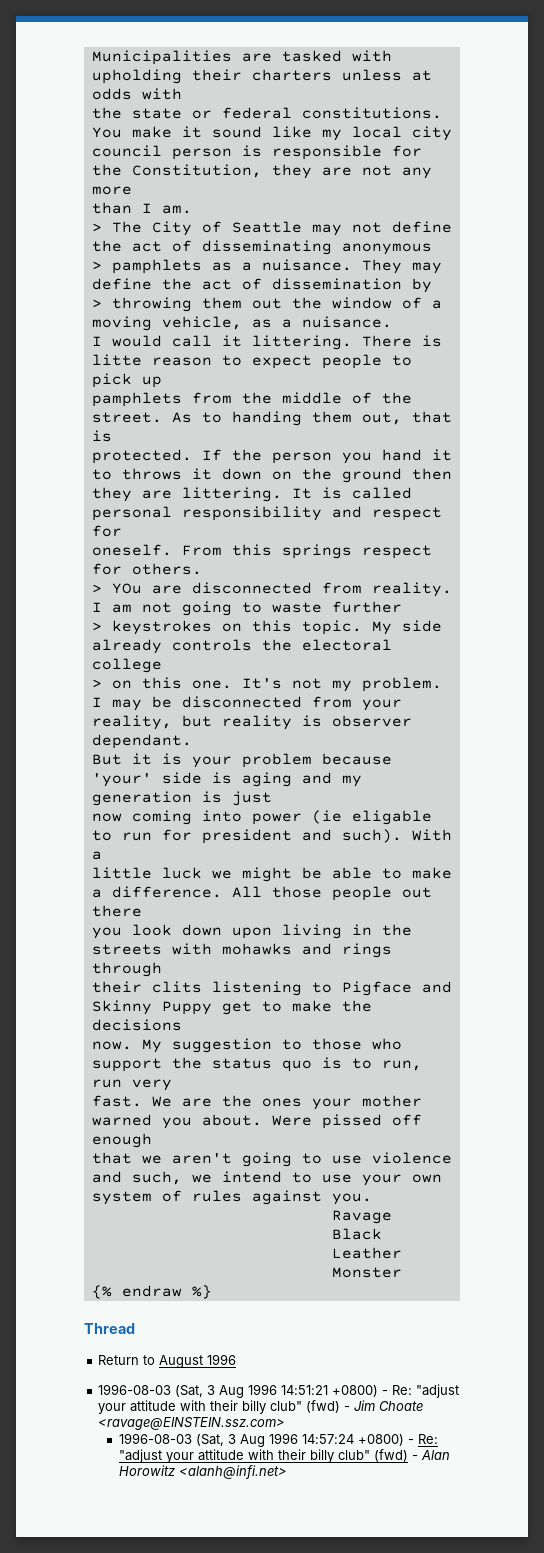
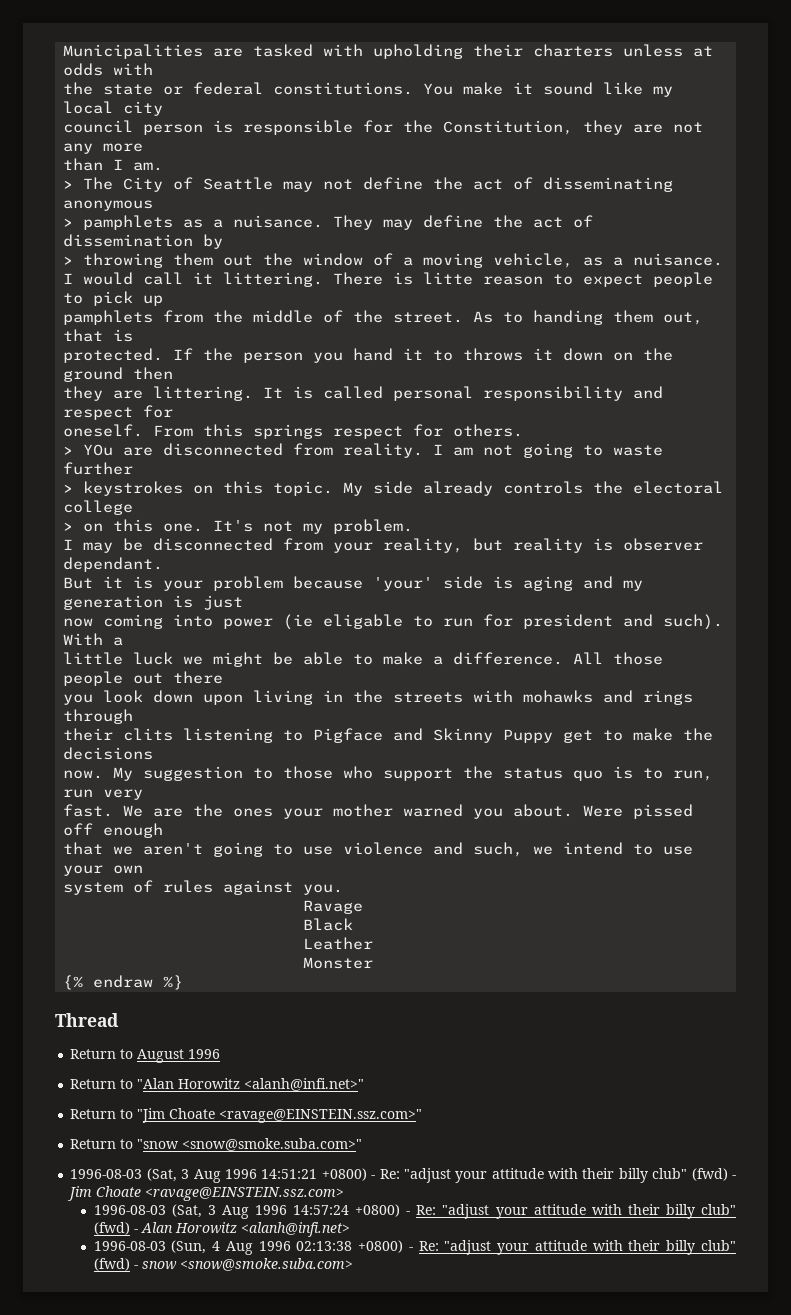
(237, 1359) none -> [70,1078,365,1091] [70,1108,423,1123] [70,1138,363,1151] // Return to "Alan Horowitz <alanh@infi.net>" // Return to "Jim Choate <ravage@EINSTEIN.ssz.com>" // Return to "snow <snow@smoke.suba.com>"
(287, 1472) none -> [93,1240,736,1255] [93,1258,353,1271] // 1996-08-03 (Sun, 4 Aug 1996 02:13:38 +0800) - Re: "adjust your attitude with their billy club" (fwd) - snow <snow@smoke.suba.com>

